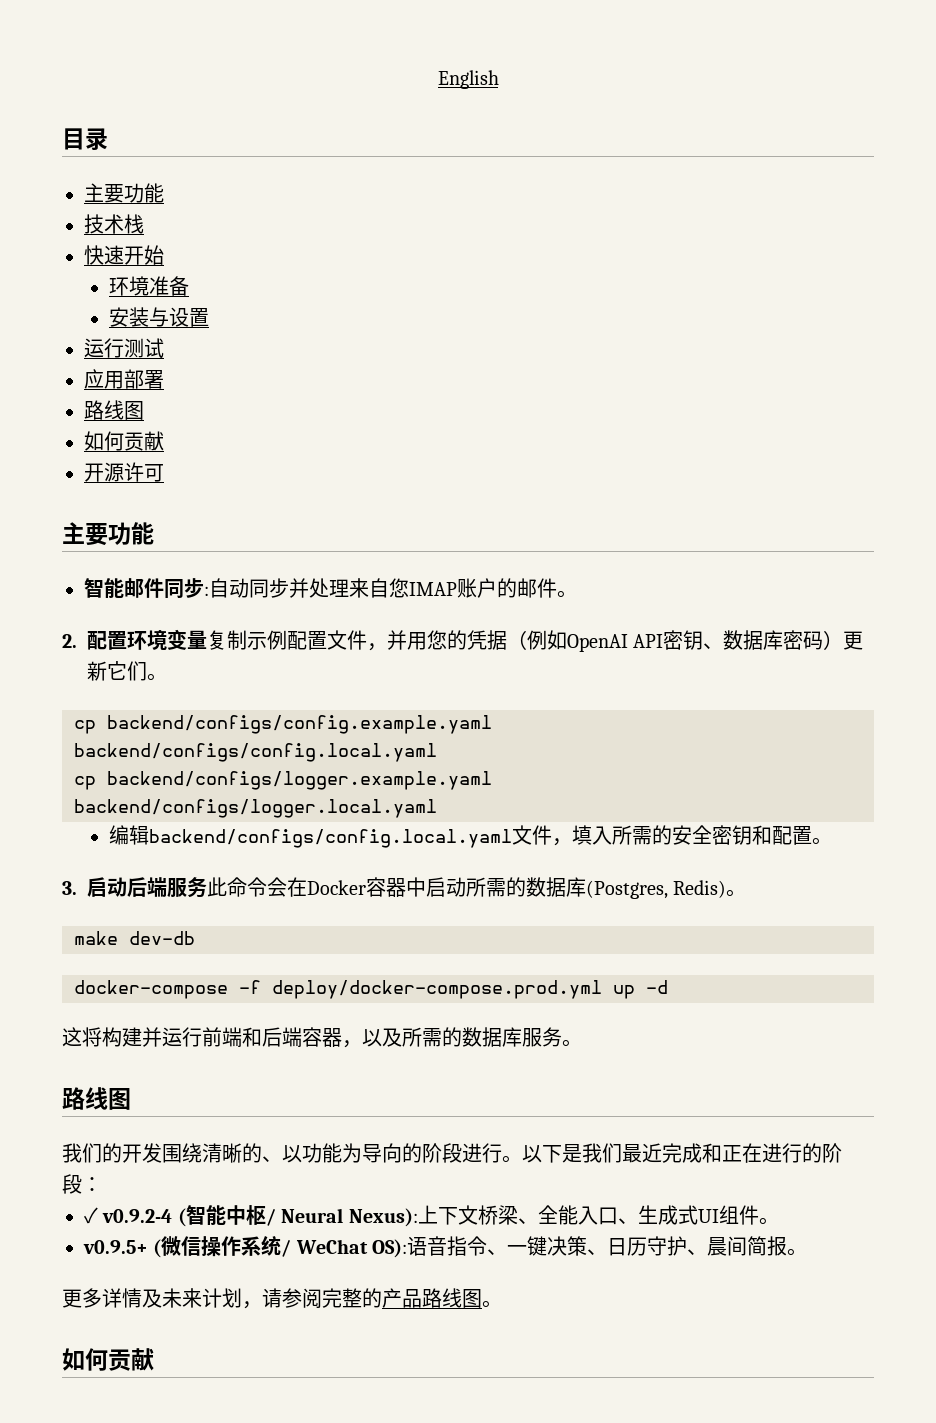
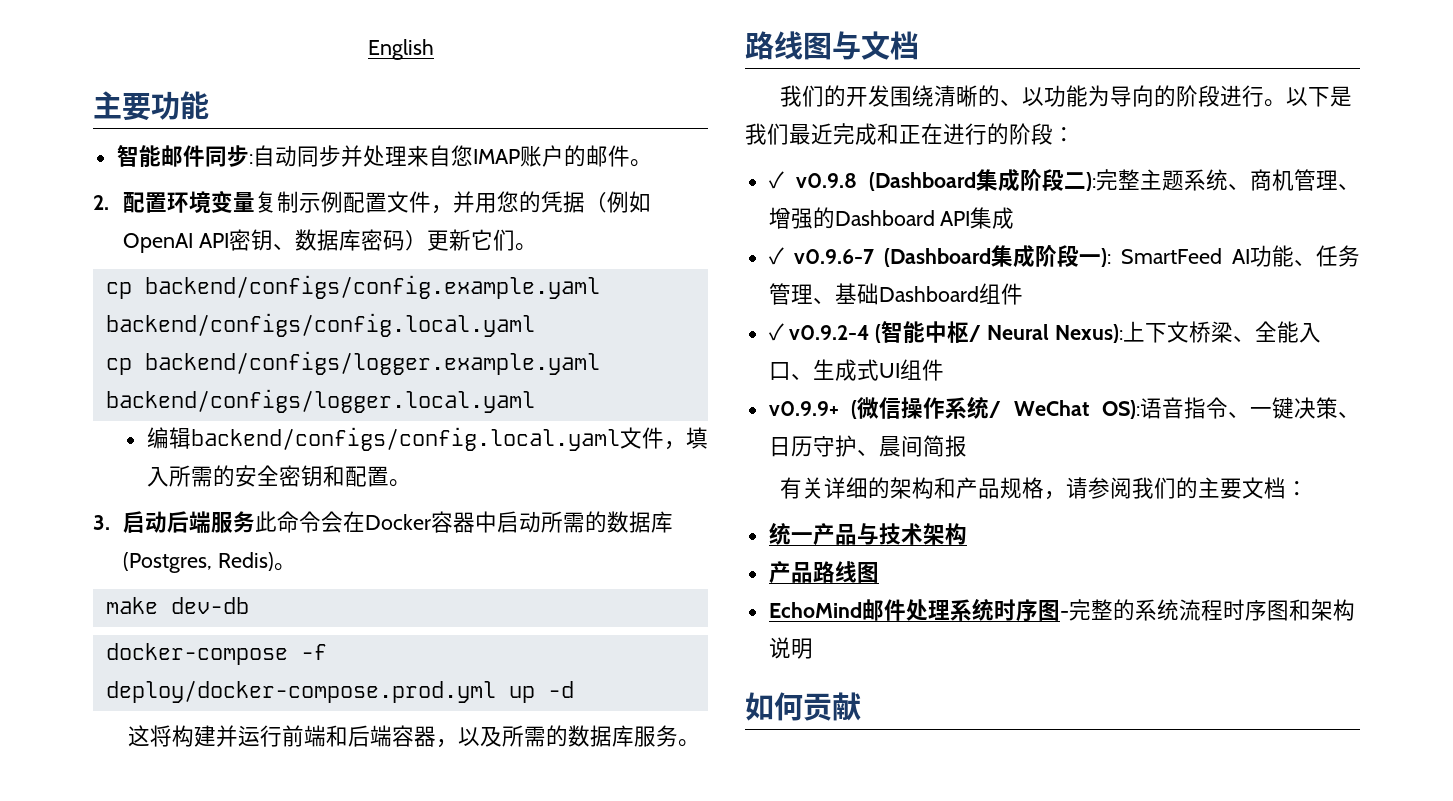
[62,128,108,151] [84,183,164,203] [84,214,144,234] [84,245,164,265] [108,276,189,296] [108,307,209,327] [84,338,164,358] [84,369,164,389] [84,400,144,420] [84,431,164,451] [84,462,164,482] // 目录 // 主要功能 // 技术栈 // 快速开始 // 环境准备 // 安装与设置 // 运行测试 // 应用部署 // 路线图 // 如何贡献 // 开源许可 -> (434, 49) none
(131, 1099) none -> [832,31,919,60] 与文档
(102, 1184) none -> [768,168,1360,192] [768,207,1015,229] [768,244,1360,268] [768,283,1023,305] // ✓ v0.9.8 (Dashboard集成阶段二):完整主题系统、商机管理、增强的Dashboard API集成 // ✓ v0.9.6-7 (Dashboard集成阶段一): SmartFeed AI功能、任务管理、基础Dashboard组件
[758,1217,779,1225] [83,1240,148,1254] 。 // v0.9.5+ -> [768,401,839,416] // v0.9.9+
[787,1248,808,1256] [62,1288,502,1309] 。 // 更多详情及未来计划，请参阅完整的产品路线图。 -> [780,477,1309,500] [768,522,967,546] [768,561,879,584] [768,598,1355,622] [768,637,813,659] // 有关详细的架构和产品规格，请参阅我们的主要文档： // 统一产品与技术架构 // 产品路线图 // EchoMind邮件处理系统时序图-完整的系统流程时序图和架构说明

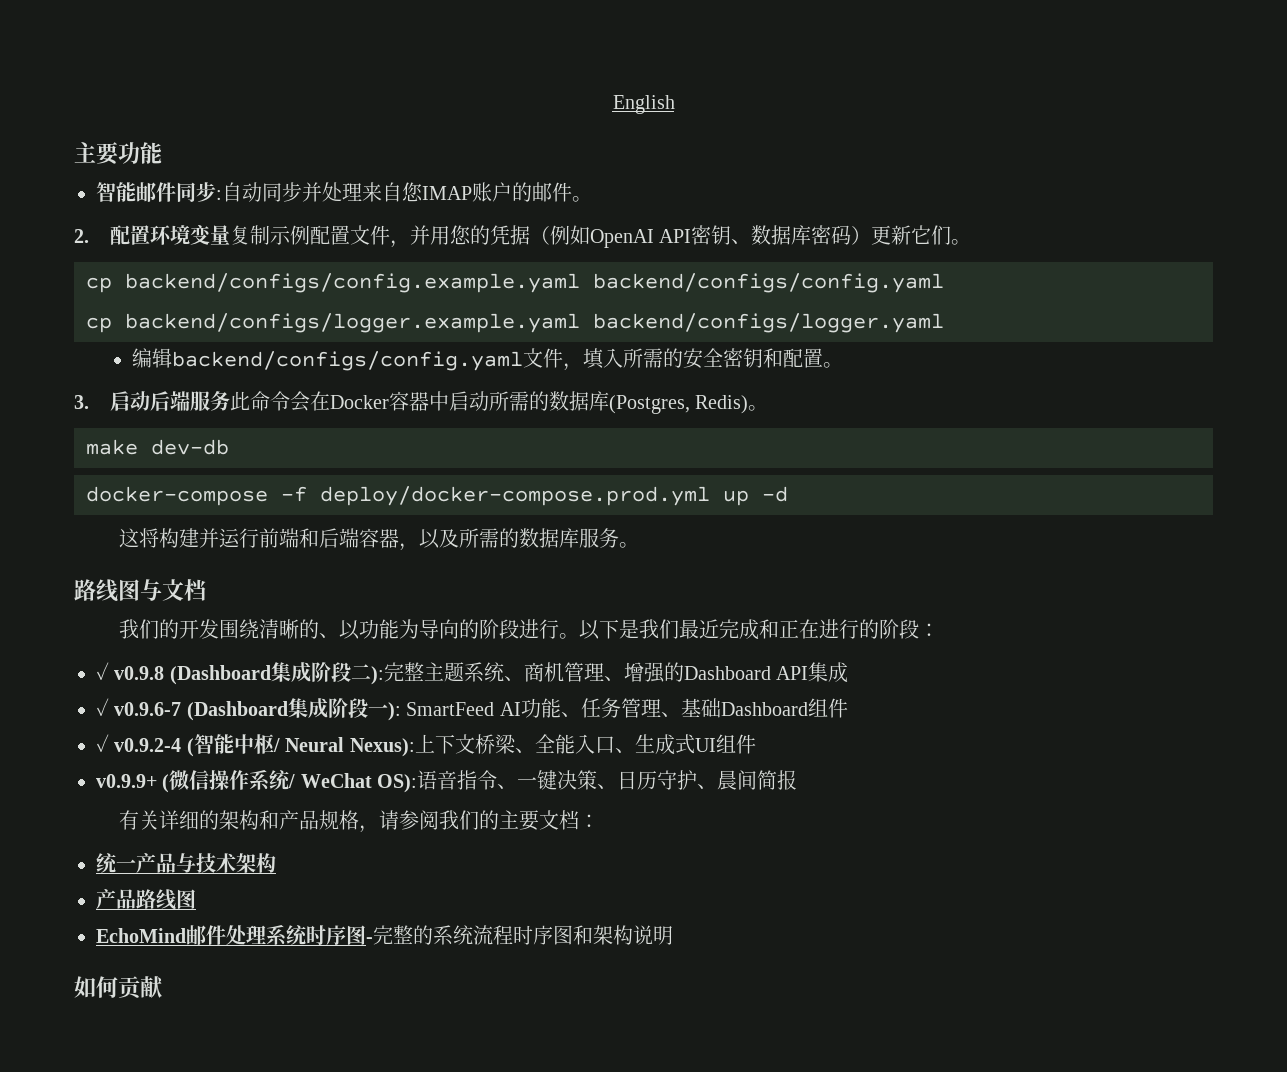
[105,313,535,337] backend/configs/config.local.yaml -> [593,273,944,293] backend/configs/config.yaml
[105,389,535,413] backend/configs/logger.local.yaml -> [593,313,944,333] backend/configs/logger.yaml
[190,427,620,451] backend/configs/config.local.yaml -> [171,351,523,371] backend/configs/config.yaml

